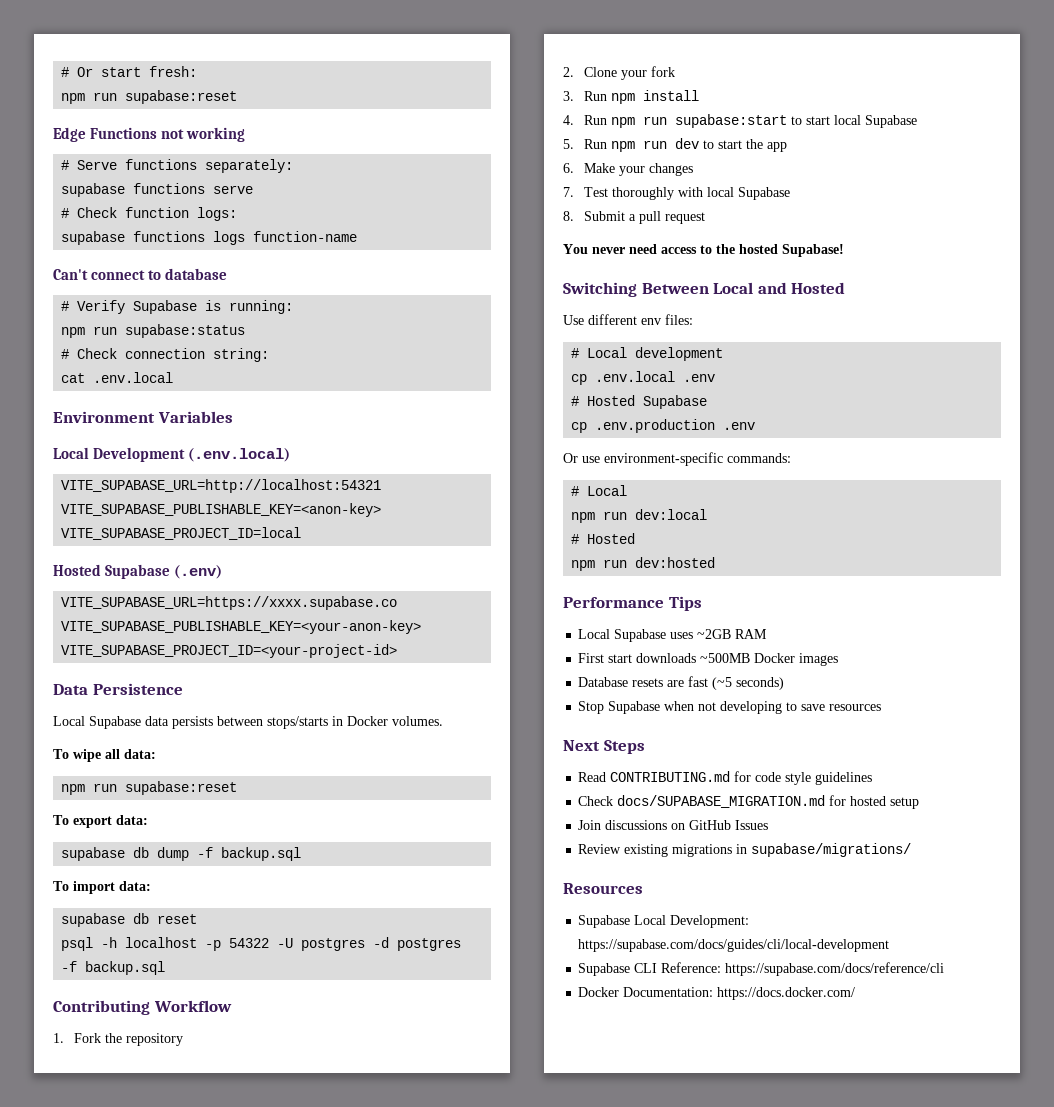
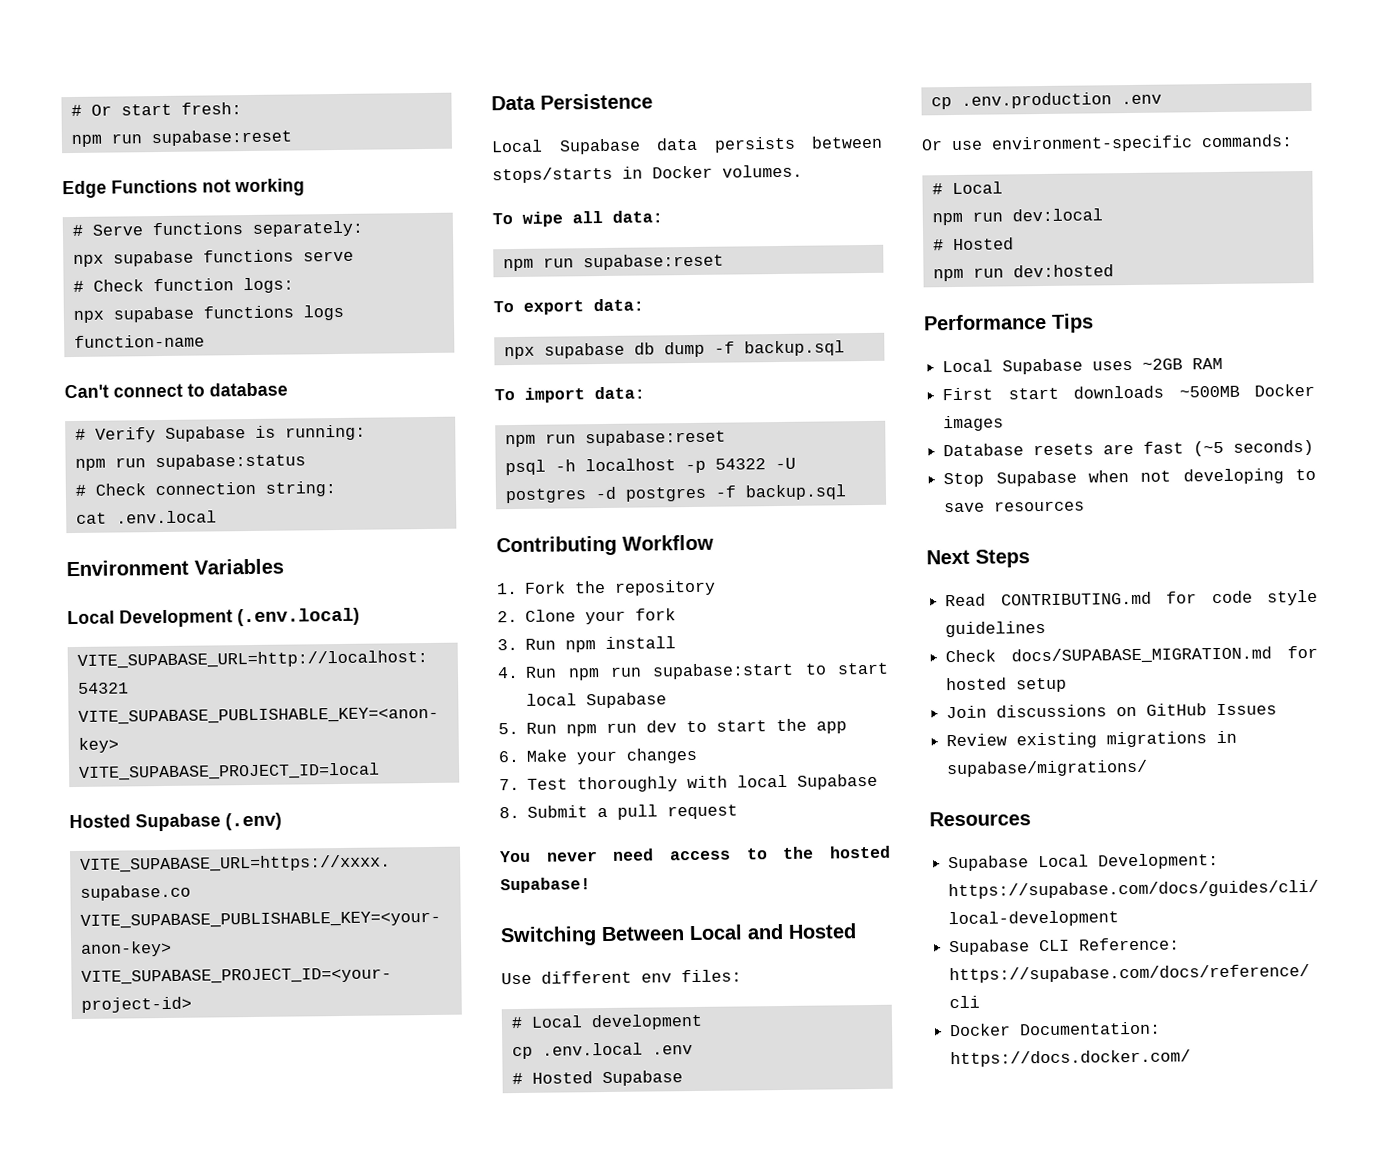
(294, 166) none -> [72,254,104,268] npx
(238, 214) none -> [72,310,104,324] npx
(148, 820) none -> [503,346,535,360] npx
[61,913,198,927] supabase db reset -> [504,429,726,448] npm run supabase:reset

